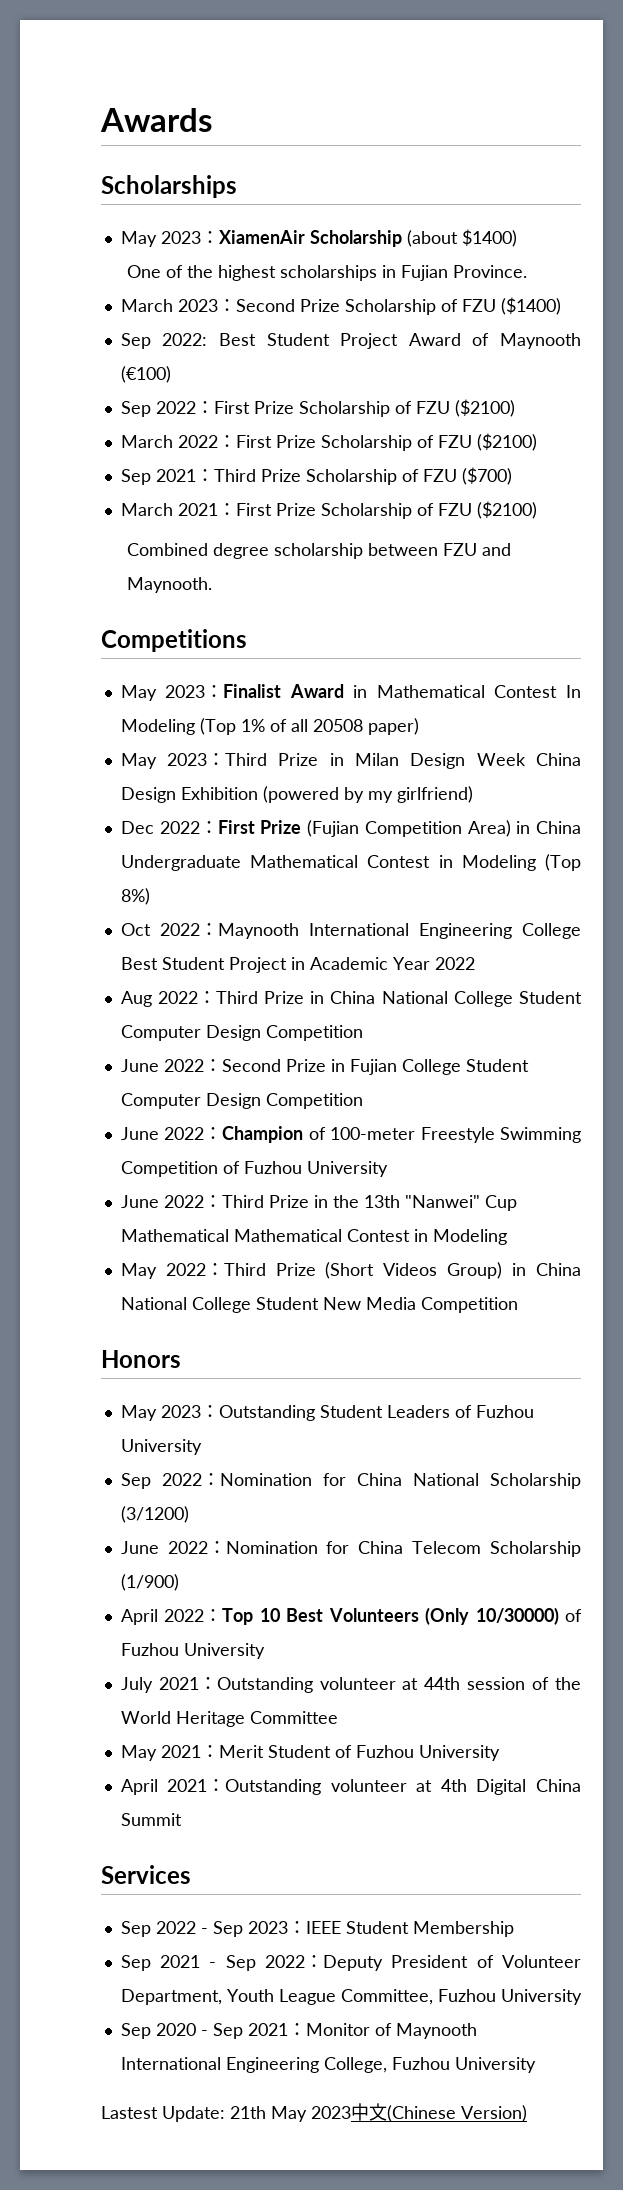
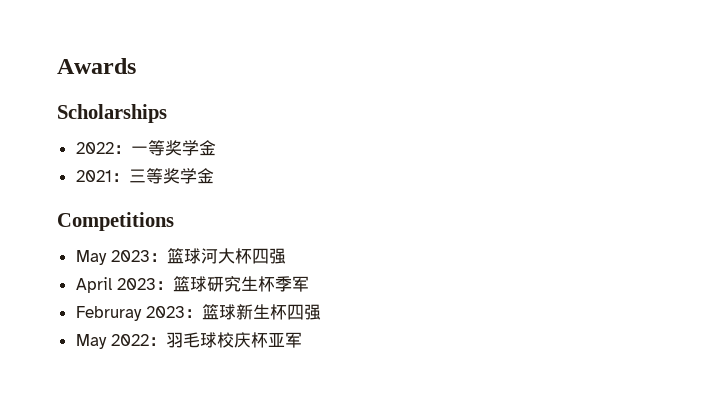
[120,229,517,247] [126,265,527,281] [120,297,561,315] [120,333,581,349] [120,366,171,383] [120,399,515,417] [120,433,537,451] [120,467,512,485] [120,501,537,519] [126,543,511,559] [126,577,212,593] [101,629,247,652] [120,684,581,701] [120,718,419,735] [120,753,581,769] [120,786,473,803] [120,820,581,837] [120,854,581,871] [120,888,150,905] [120,923,581,939] [120,957,475,973] [120,991,582,1007] [120,1025,363,1041] [120,1059,529,1075] [120,1093,363,1109] [120,1126,581,1143] [120,1161,388,1177] [120,1195,517,1211] [120,1229,507,1245] [120,1262,581,1279] [120,1297,518,1313] [101,1350,181,1368] [120,1405,534,1421] [120,1439,202,1455] [120,1473,581,1489] [120,1506,189,1523] [120,1541,581,1557] [120,1574,179,1591] [120,1607,582,1625] [120,1643,265,1659] [120,1677,581,1693] [120,1711,338,1727] [120,1745,500,1761] [120,1779,581,1795] [120,1813,182,1826] [101,1865,191,1884] [120,1921,514,1937] [120,1955,581,1971] [120,1989,582,2005] [120,2023,477,2039] [120,2057,536,2073] [101,2103,527,2122] May 2023：XiamenAir Scholarship (about $1400) // One of the highest scholarships in Fujian Province. // March 2023：Second Prize Scholarship of FZU ($1400) // Sep 2022: Best Student Project Award of Maynooth (€100) // Sep 2022：First Prize Scholarship of FZU ($2100) // March 2022：First Prize Scholarship of FZU ($2100) // Sep 2021：Third Prize Scholarship of FZU ($700) // March 2021：First Prize Scholarship of FZU ($2100) // Combined degree scholarship between FZU and Maynooth. // Competitions // May 2023：Finalist Award in Mathematical Contest In Modeling (Top 1% of all 20508 paper) // May 2023：Third Prize in Milan Design Week China Design Exhibition (powered by my girlfriend) // Dec 2022：First Prize (Fujian Competition Area) in China Undergraduate Mathematical Contest in Modeling (Top 8%) // Oct 2022：Maynooth International Engineering College Best Student Project in Academic Year 2022 // Aug 2022：Third Prize in China National College Student Computer Design Competition // June 2022：Second Prize in Fujian College Student Computer Design Competition // June 2022：Champion of 100-meter Freestyle Swimming Competition of Fuzhou University // June 2022：Third Prize in the 13th "Nanwei" Cup Mathematical Mathematical Contest in Modeling // May 2022：Third Prize (Short Videos Group) in China National College Student New Media Competition // Honors // May 2023：Outstanding Student Leaders of Fuzhou University // Sep 2022：Nomination for China National Scholarship (3/1200) // June 2022：Nomination for China Telecom Scholarship (1/900) // April 2022：Top 10 Best Volunteers (Only 10/30000) of Fuzhou University // July 2021：Outstanding volunteer at 44th session of the World Heritage Committee // May 2021：Merit Student of Fuzhou University // April 2021：Outstanding volunteer at 4th Digital China Summit // Services // Sep 2022 - Sep 2023：IEEE Student Membership // Sep 2021 - Sep 2022：Deputy President of Volunteer Department, Youth League Committee, Fuzhou University // Sep 2020 - Sep 2021：Monitor of Maynooth International Engineering College, Fuzhou University // Lastest Update: 21th May 2023中文(Chinese Version) -> [75,140,216,156] [75,168,214,184] [57,212,174,231] [75,248,286,265] [75,276,309,293] [75,304,321,321] [75,332,302,349] 2022：一等奖学金 // 2021：三等奖学金 // Competitions // May 2023：篮球河大杯四强 // April 2023：篮球研究生杯季军 // Februray 2023：篮球新生杯四强 // May 2022：羽毛球校庆杯亚军

